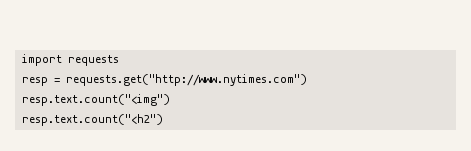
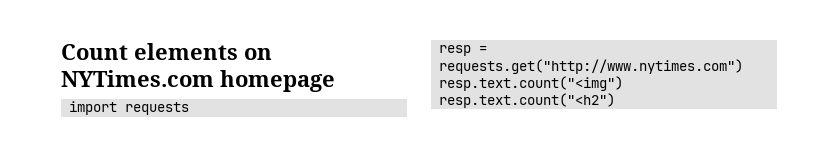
(21, 60) none -> [61,43,272,60] [61,70,335,92] Count elements on NYTimes.com homepage //

